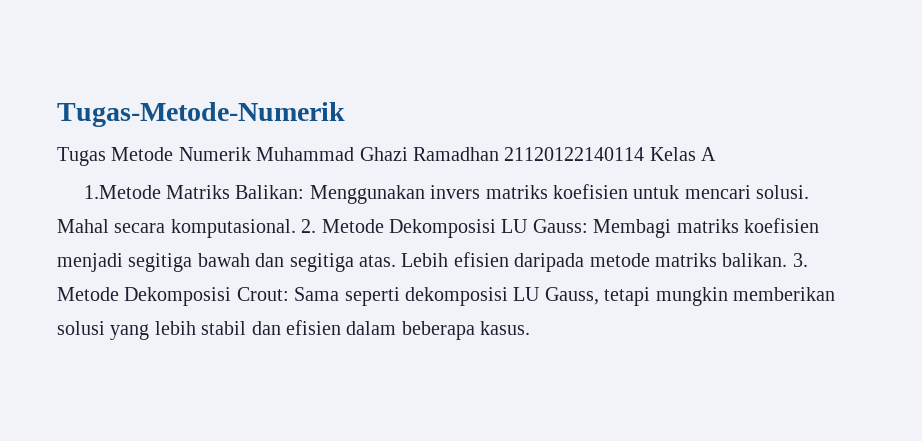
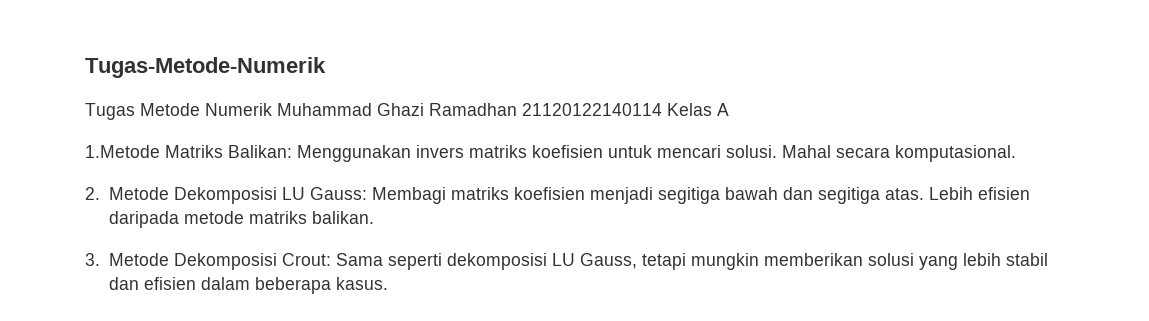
(296, 228) none -> (1016, 153) //
(788, 260) none -> (374, 217) //

